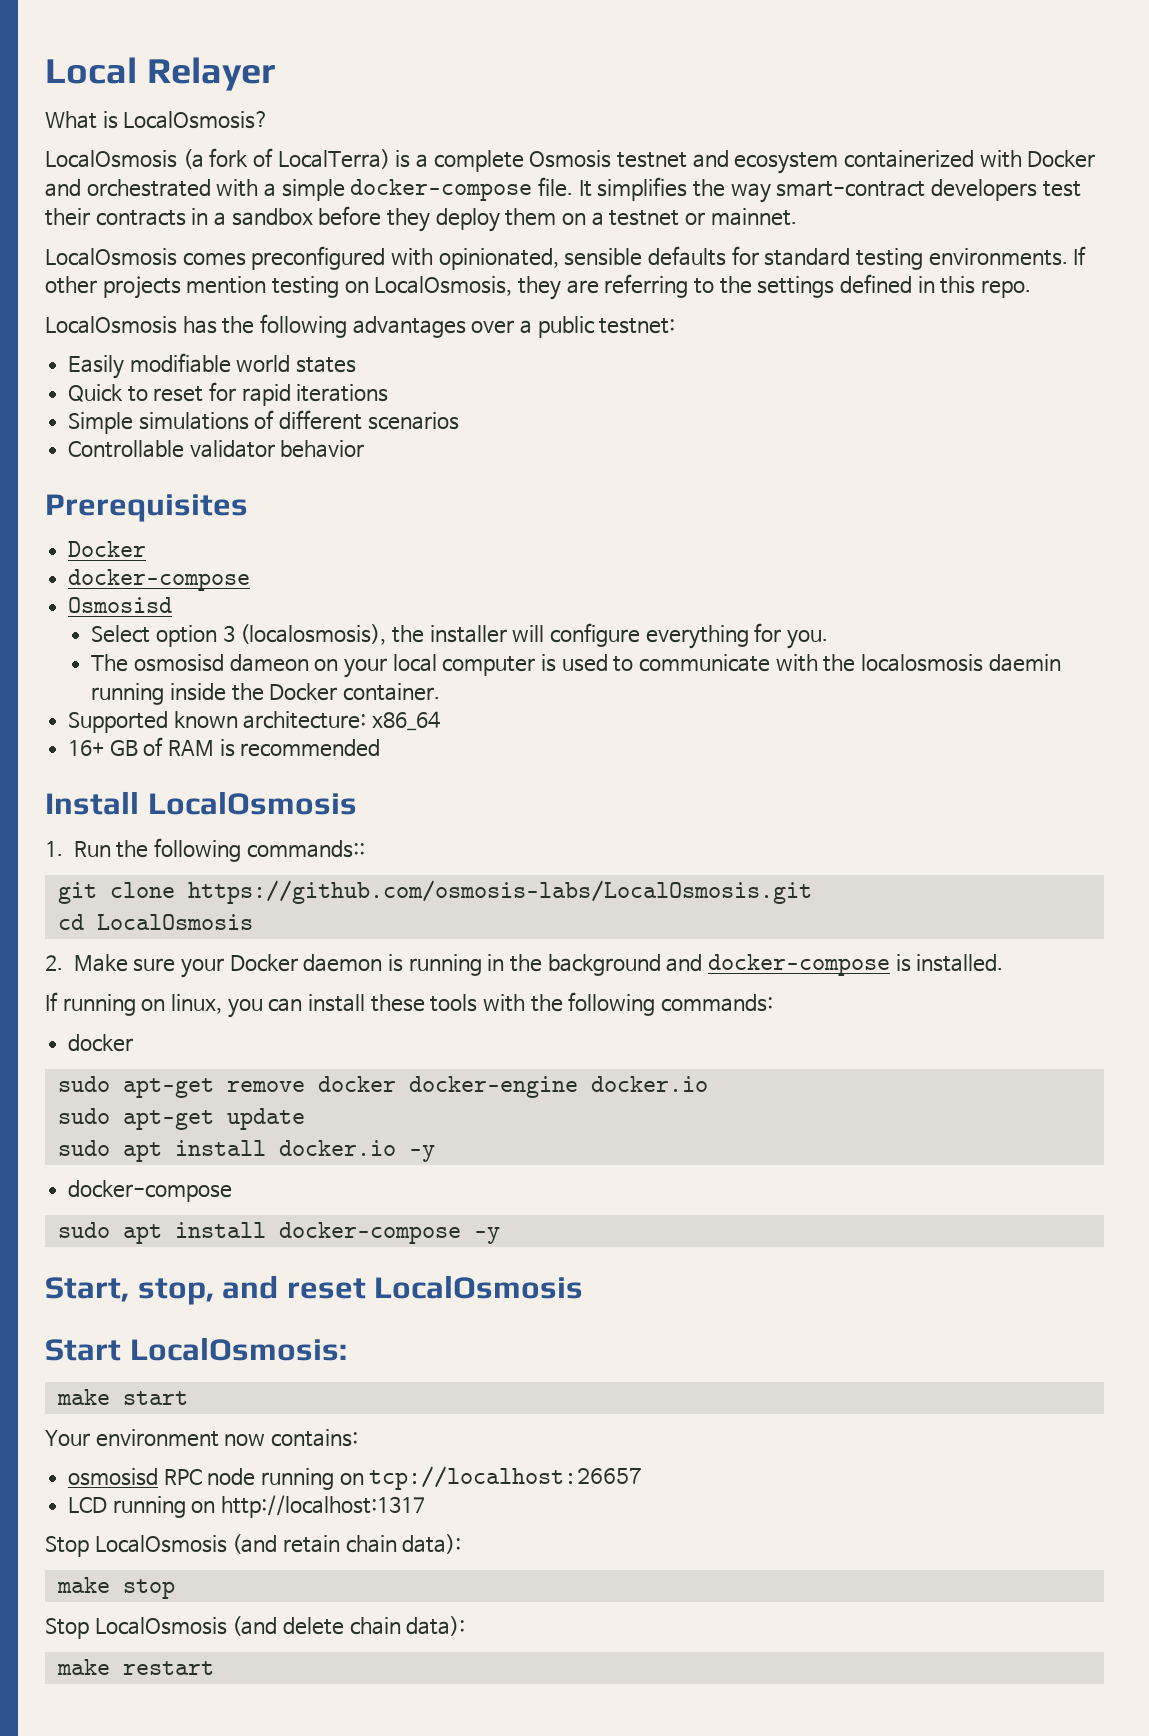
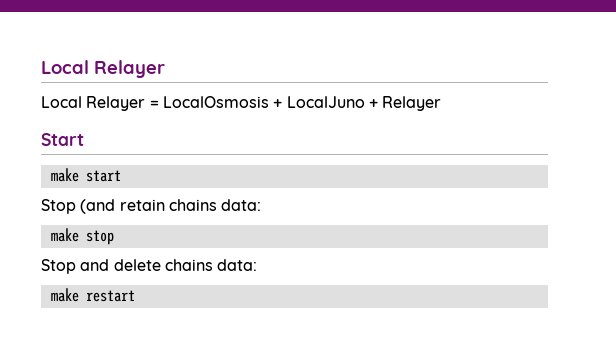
[45,111,270,129] [45,148,1096,174] [45,177,1081,203] [45,206,797,232] [45,246,1087,270] [45,274,1032,300] [45,314,676,338] [68,353,357,379] [68,382,389,406] [68,410,459,434] [68,440,365,458] [45,494,248,522] [68,541,147,557] [68,569,251,591] [68,597,173,613] [91,623,829,649] [91,654,1061,678] [91,683,441,705] [68,711,441,733] [68,737,381,757] [45,791,357,815] [45,838,365,862] [57,880,812,904] [57,914,253,930] [45,954,1004,978] [45,992,774,1018] [68,1034,134,1052] [57,1076,708,1098] [57,1108,305,1130] [57,1140,435,1162] [68,1180,233,1202] [57,1222,500,1244] [45,1275,584,1305] What is LocalOsmosis? // LocalOsmosis (a fork of LocalTerra) is a complete Osmosis testnet and ecosystem containerized with Docker and orchestrated with a simple docker-compose file. It simplifies the way smart-contract developers test their contracts in a sandbox before they deploy them on a testnet or mainnet. // LocalOsmosis comes preconfigured with opinionated, sensible defaults for standard testing environments. If other projects mention testing on LocalOsmosis, they are referring to the settings defined in this repo. // LocalOsmosis has the following advantages over a public testnet: // Easily modifiable world states // Quick to reset for rapid iterations // Simple simulations of different scenarios // Controllable validator behavior // Prerequisites // Docker // docker-compose // Osmosisd // Select option 3 (localosmosis), the installer will configure everything for you. // The osmosisd dameon on your local computer is used to communicate with the localosmosis daemin running inside the Docker container. // Supported known architecture: x86_64 // 16+ GB of RAM is recommended // Install LocalOsmosis // 1. Run the following commands:: // git clone https://github.com/osmosis-labs/LocalOsmosis.git // cd LocalOsmosis // 2. Make sure your Docker daemon is running in the background and docker-compose is installed. // If running on linux, you can install these tools with the following commands: // docker // sudo apt-get remove docker docker-engine docker.io // sudo apt-get update // sudo apt install docker.io -y // docker-compose // sudo apt install docker-compose -y // Start, stop, and reset LocalOsmosis -> [41,96,442,111] Local Relayer = LocalOsmosis + LocalJuno + Relayer
[129,1337,347,1361] LocalOsmosis: -> (84, 139) none
[45,1429,358,1447] [68,1466,643,1490] [68,1495,426,1518] [45,1535,227,1557] // Your environment now contains: // osmosisd RPC node running on tcp://localhost:26657 // LCD running on http://localhost:1317 // Stop LocalOsmosis -> [41,199,76,214] // Stop
[345,1534,462,1554] chain data): -> [168,199,262,211] chains data:
[94,1616,466,1636] LocalOsmosis (and delete chain data): -> [80,259,258,271] and delete chains data:

